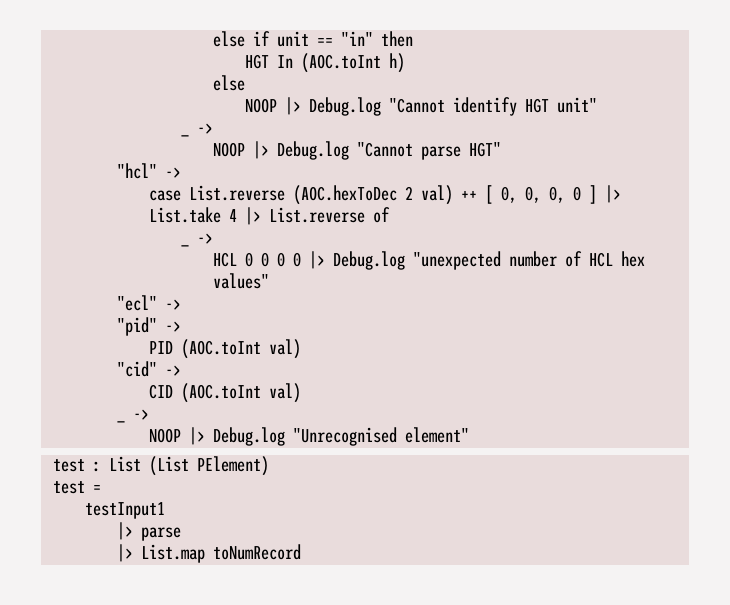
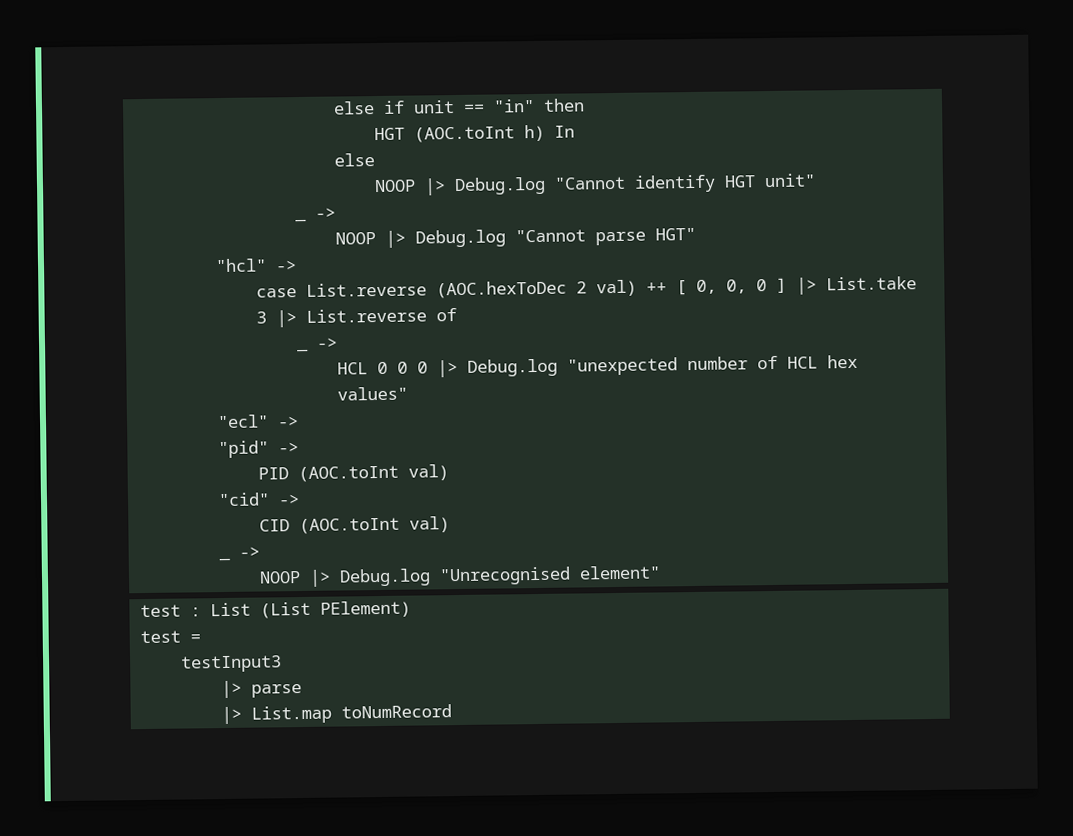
[276,55,293,68] In -> (405, 134) none
(405, 63) none -> [553,125,575,138] In
[548,186,565,203] 0, -> (747, 286) none
[228,209,237,222] 4 -> [255,311,267,324] 3
[292,252,301,267] 0 -> (428, 367) none
[84,502,165,519] testInput1 -> [180,655,282,673] testInput3

